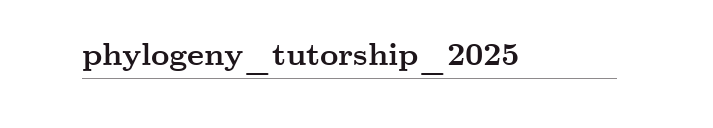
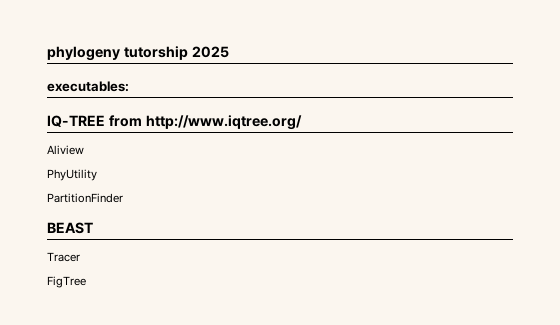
[82,43,519,75] phylogeny_tutorship_2025 -> [47,46,229,61] [47,81,129,92] [47,115,302,130] [47,145,84,155] [47,169,97,181] [47,193,123,203] [47,222,93,234] [47,252,80,262] [47,276,86,288] phylogeny tutorship 2025 // executables: // IQ-TREE from http://www.iqtree.org/ // Aliview // PhyUtility // PartitionFinder // BEAST // Tracer // FigTree

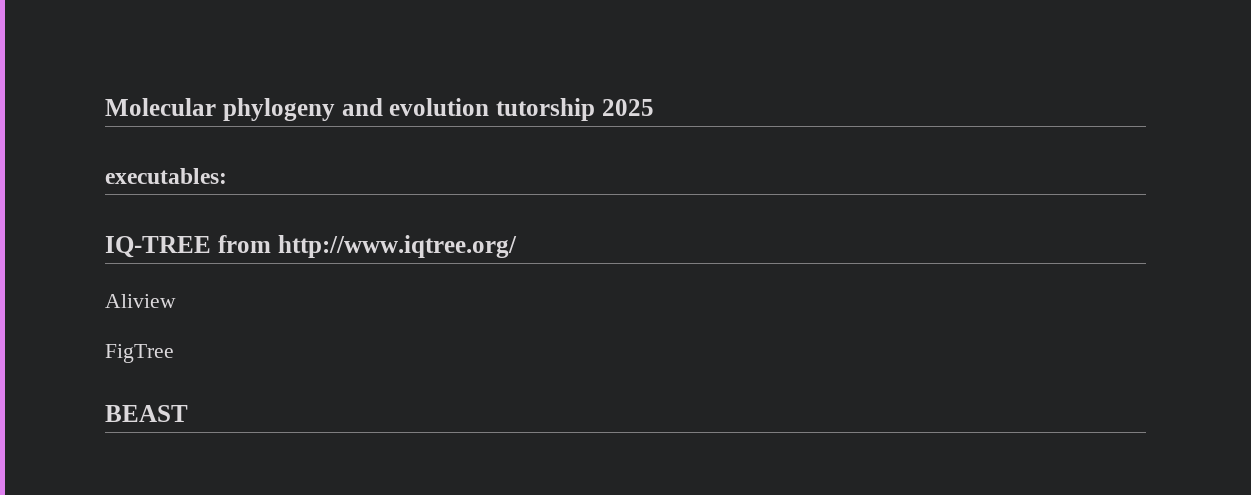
[47,46,120,61] phylogeny -> [105,98,490,121] Molecular phylogeny and evolution
[47,169,97,181] [47,193,123,203] PhyUtility // PartitionFinder -> [105,344,174,363] FigTree
[47,252,80,262] [47,276,86,288] // Tracer // FigTree -> (188, 413) none

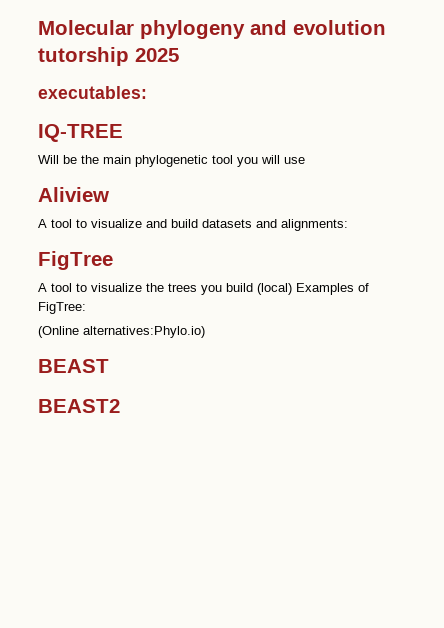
[217,235,517,258] [105,294,176,308] [105,344,174,363] from http://www.iqtree.org/ // Aliview // FigTree -> [38,155,305,167] [38,187,109,202] [38,219,348,231] [38,251,113,270] [38,283,369,295] [38,302,86,314] [38,326,205,338] // Will be the main phylogenetic tool you will use // Aliview // A tool to visualize and build datasets and alignments: // FigTree // A tool to visualize the trees you build (local) Examples of FigTree: // (Online alternatives:Phylo.io)
(188, 413) none -> [38,399,120,413] // BEAST2

